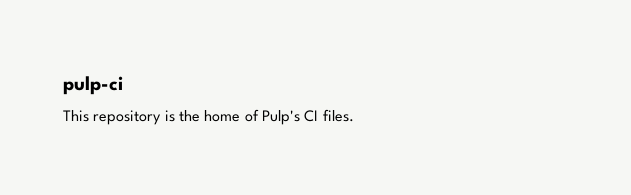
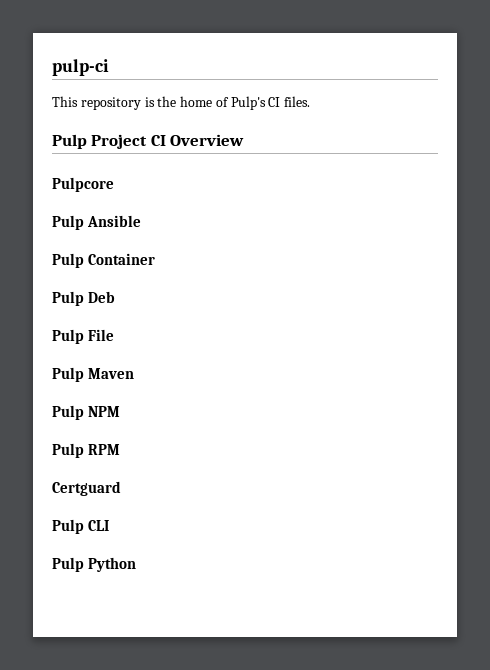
(354, 115) none -> [52,134,245,149] [52,177,114,192] [52,215,142,230] [52,253,156,268] [52,291,116,306] [52,329,115,344] [52,367,135,382] [52,405,121,420] [52,443,121,458] [52,481,121,496] [52,519,110,534] [52,557,137,572] // Pulp Project CI Overview // Pulpcore // Pulp Ansible // Pulp Container // Pulp Deb // Pulp File // Pulp Maven // Pulp NPM // Pulp RPM // Certguard // Pulp CLI // Pulp Python

